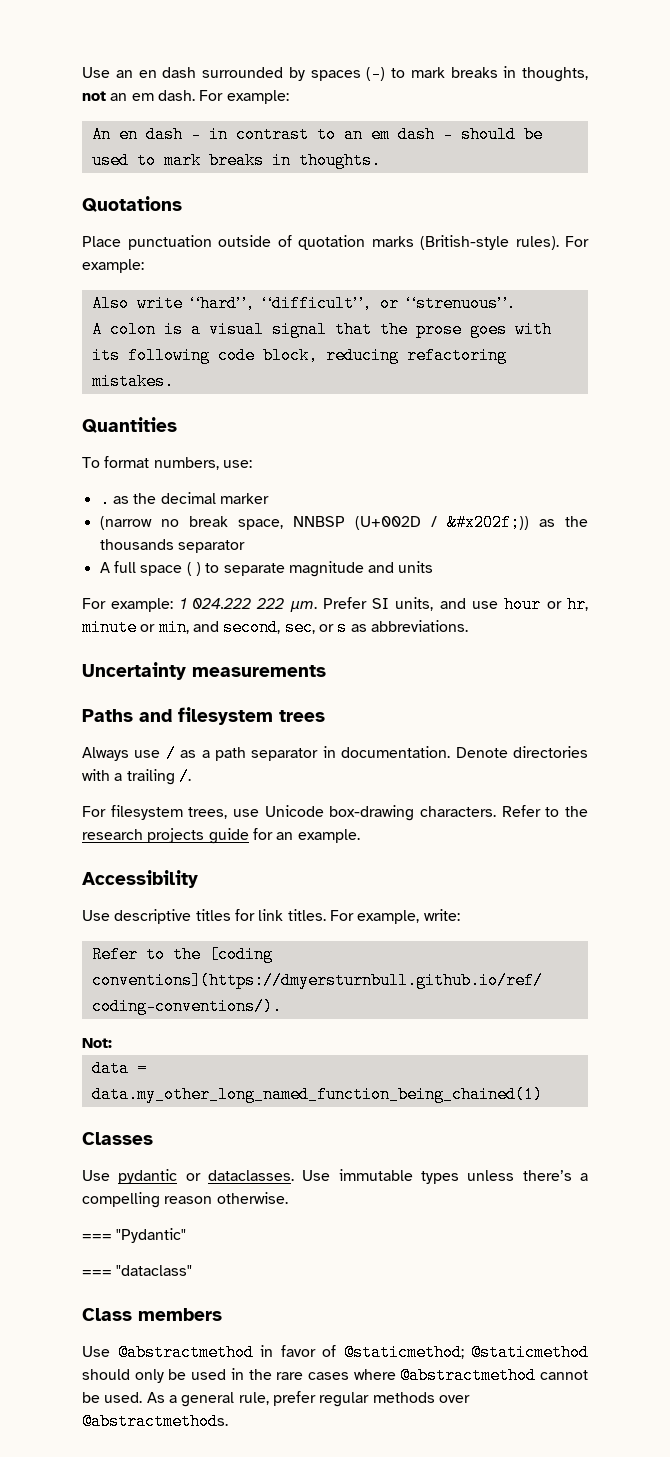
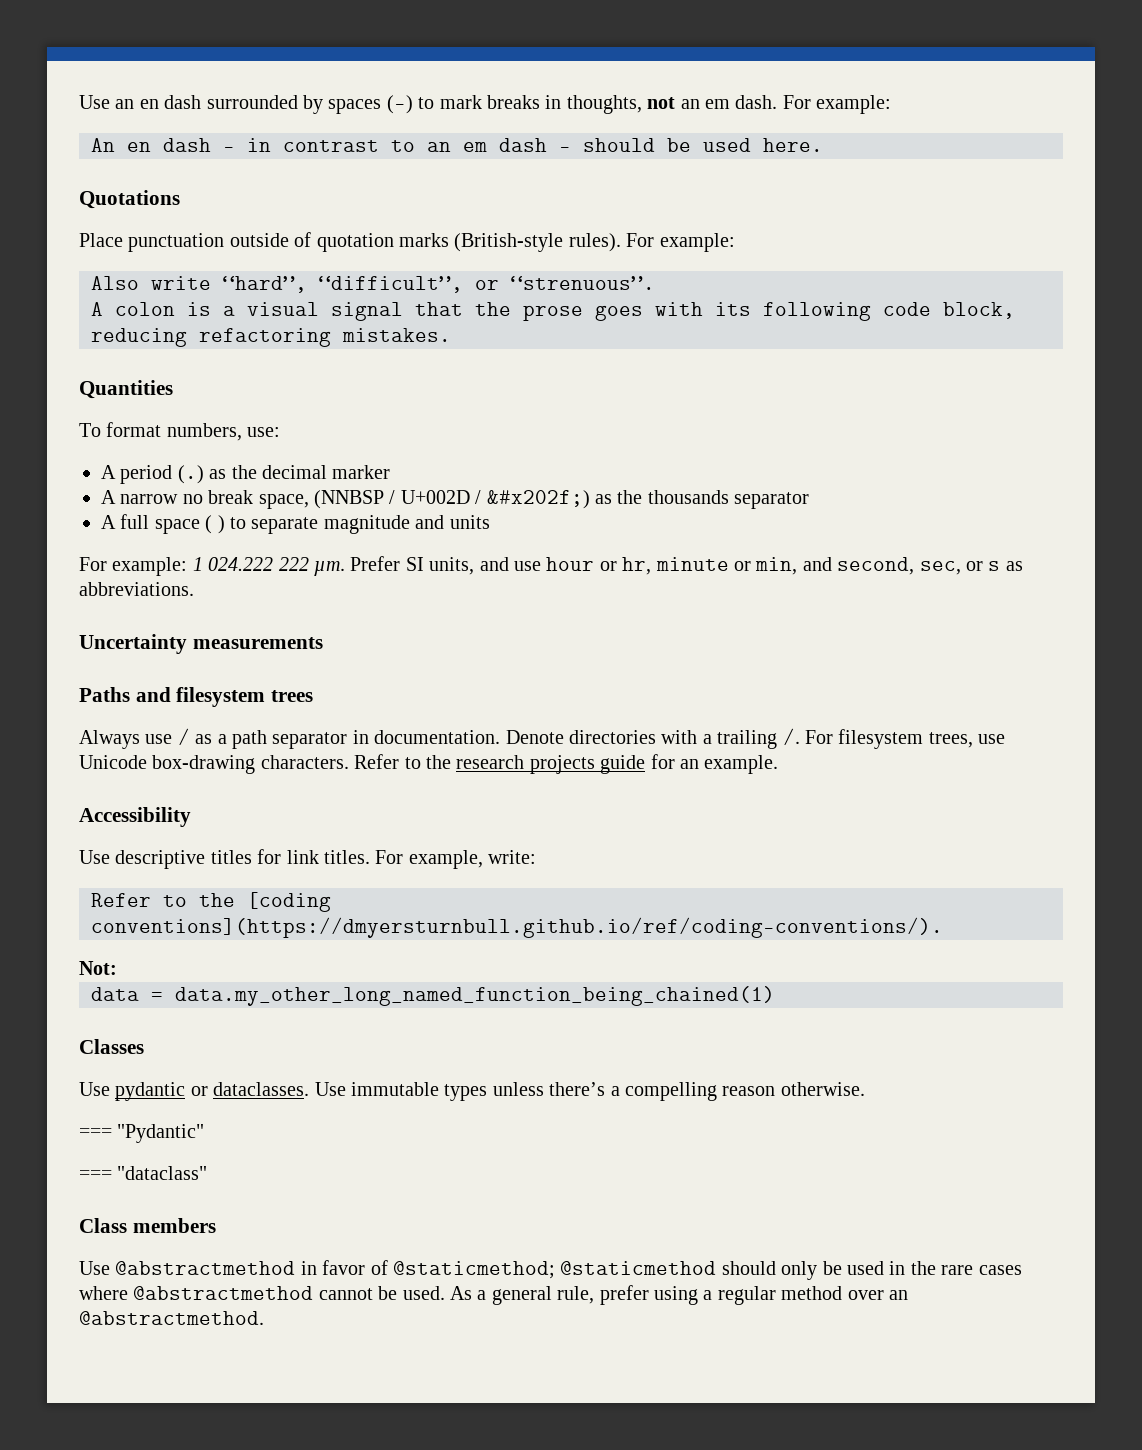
[136,152,381,169] to mark breaks in thoughts. -> [763,138,823,152] here.
[99,491,110,508] . -> [101,465,204,484] A period (.)
[99,516,152,530] (narrow -> [101,490,179,504] A narrow
[292,514,529,531] NNBSP (U+002D / &#x202f;)) -> [314,490,590,509] (NNBSP / U+002D / &#x202f;)
(191, 776) // -> (800, 736) none
[319,1392,470,1407] [82,1413,228,1430] regular methods over @abstractmethods. -> [653,1286,908,1305] [79,1311,264,1325] using a regular method over an @abstractmethod.

